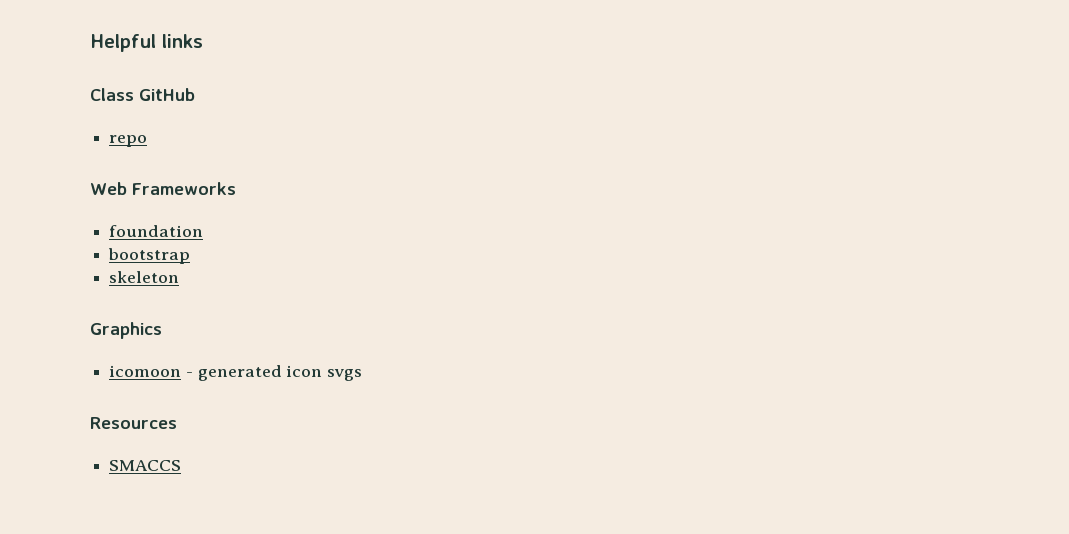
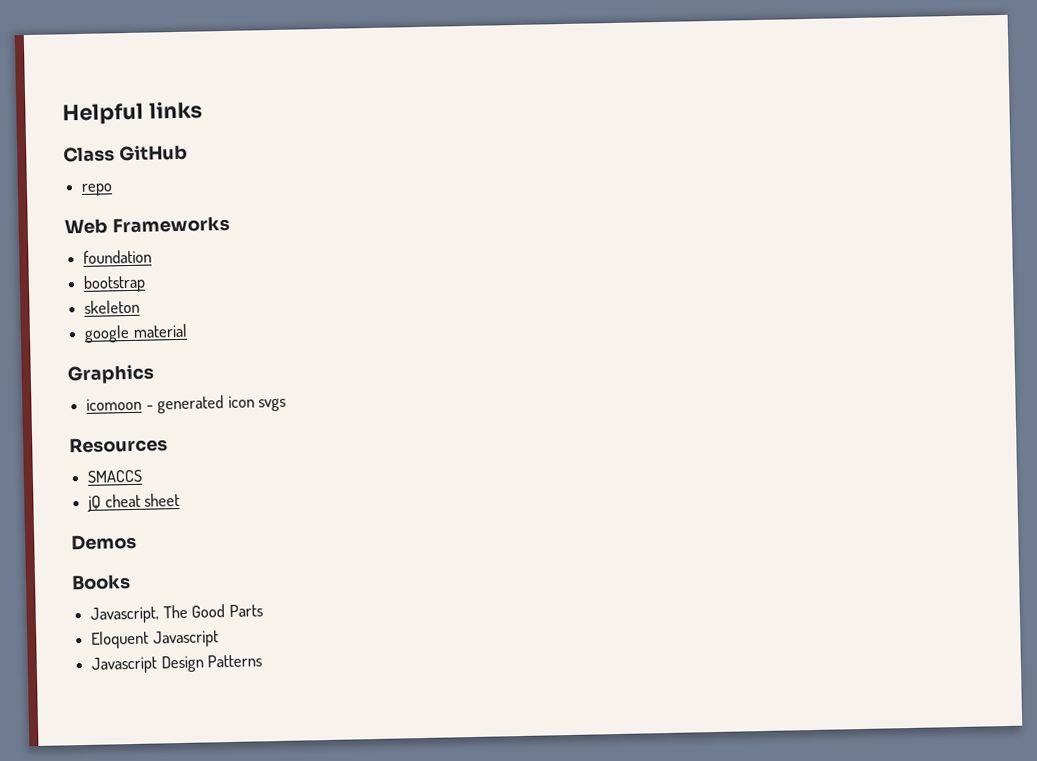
(180, 277) none -> [84,323,188,343] // google material
(182, 465) none -> [87,492,181,512] [71,533,137,551] [71,574,131,591] [90,604,263,624] [91,630,219,649] [91,654,263,674] // jQ cheat sheet // Demos // Books // Javascript, The Good Parts // Eloquent Javascript // Javascript Design Patterns

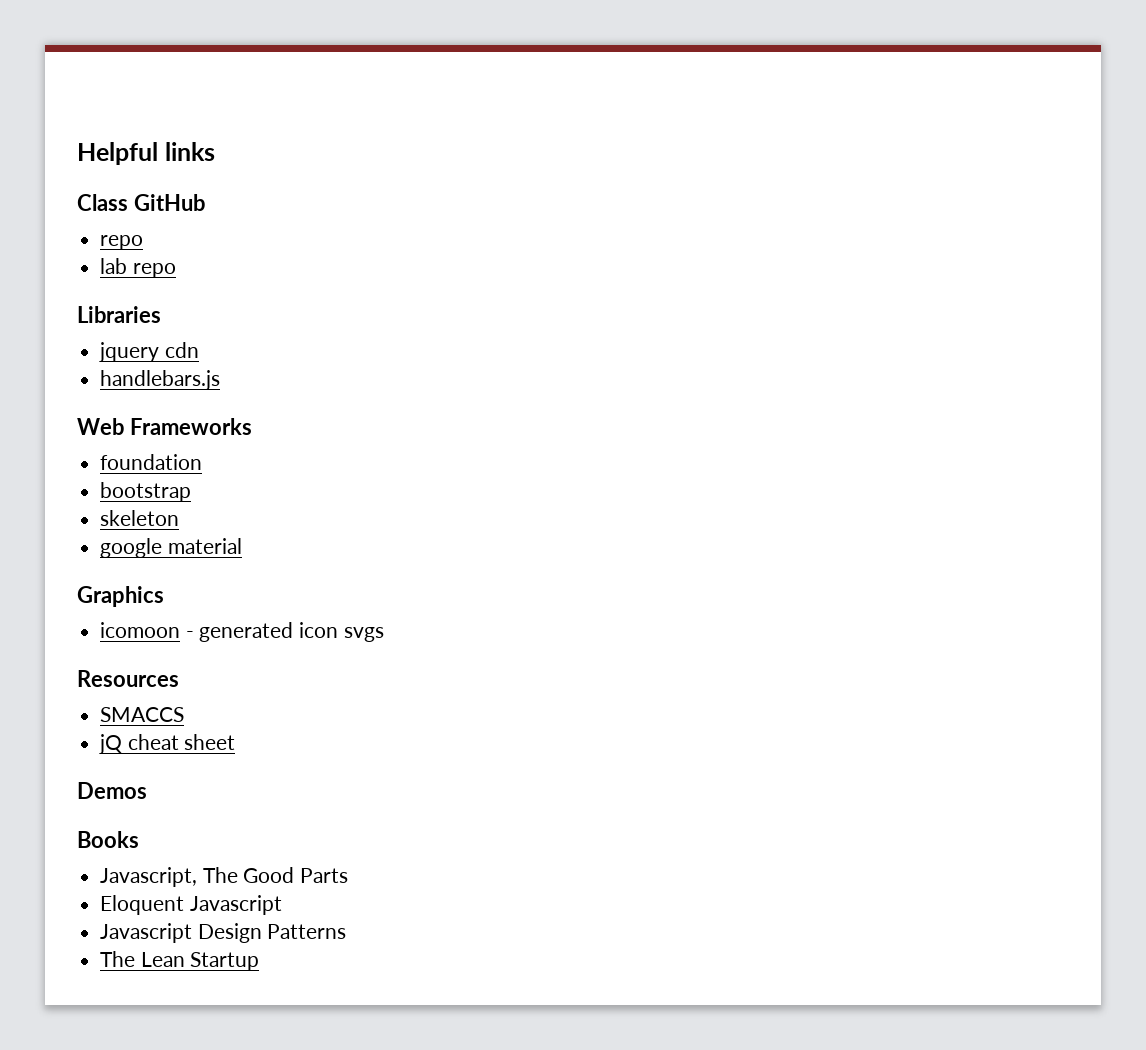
(114, 189) none -> [100,258,176,278] [77,306,161,323] [99,342,199,362] [100,370,221,390] // lab repo // Libraries // jquery cdn // handlebars.js
(263, 661) none -> [100,951,260,971] // The Lean Startup

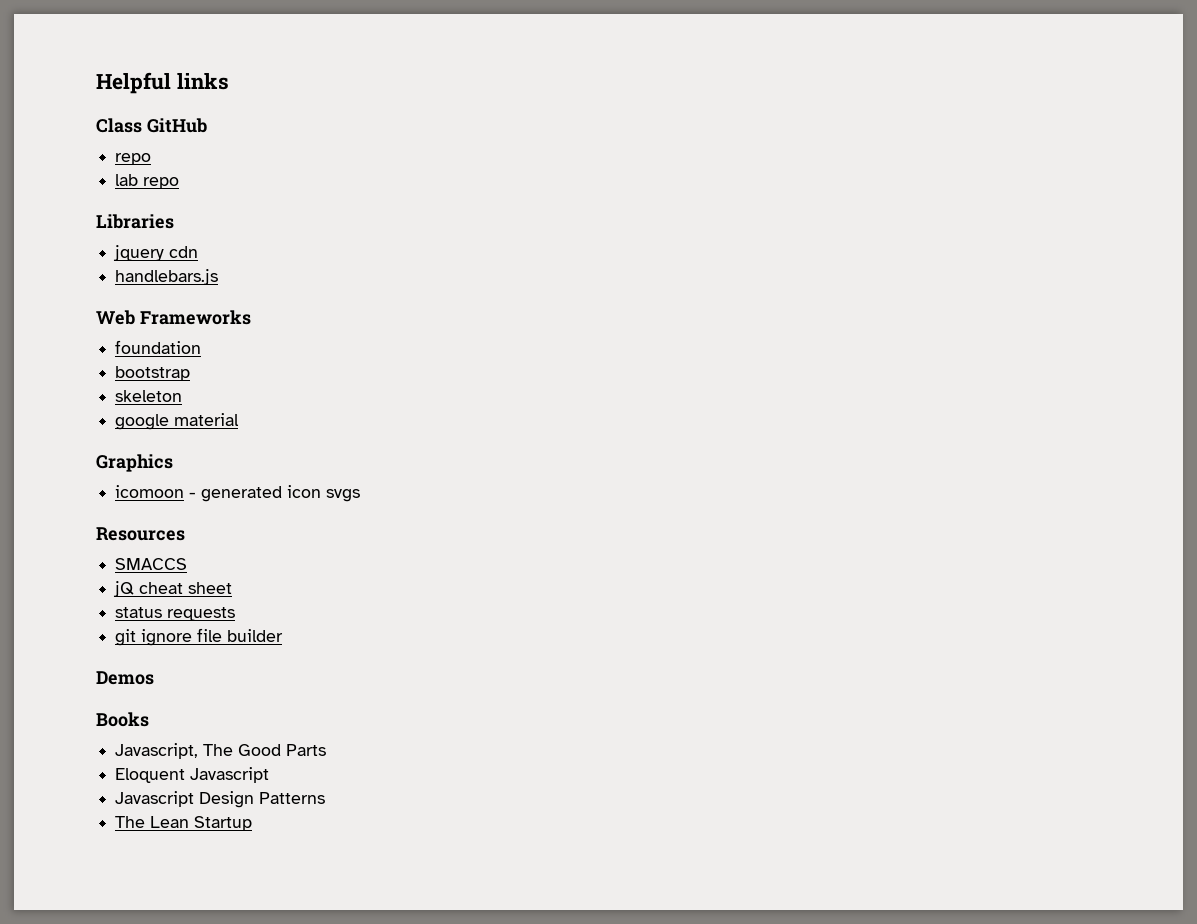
(236, 742) none -> [115,607,236,621] [115,628,284,646] // status requests // git ignore file builder

